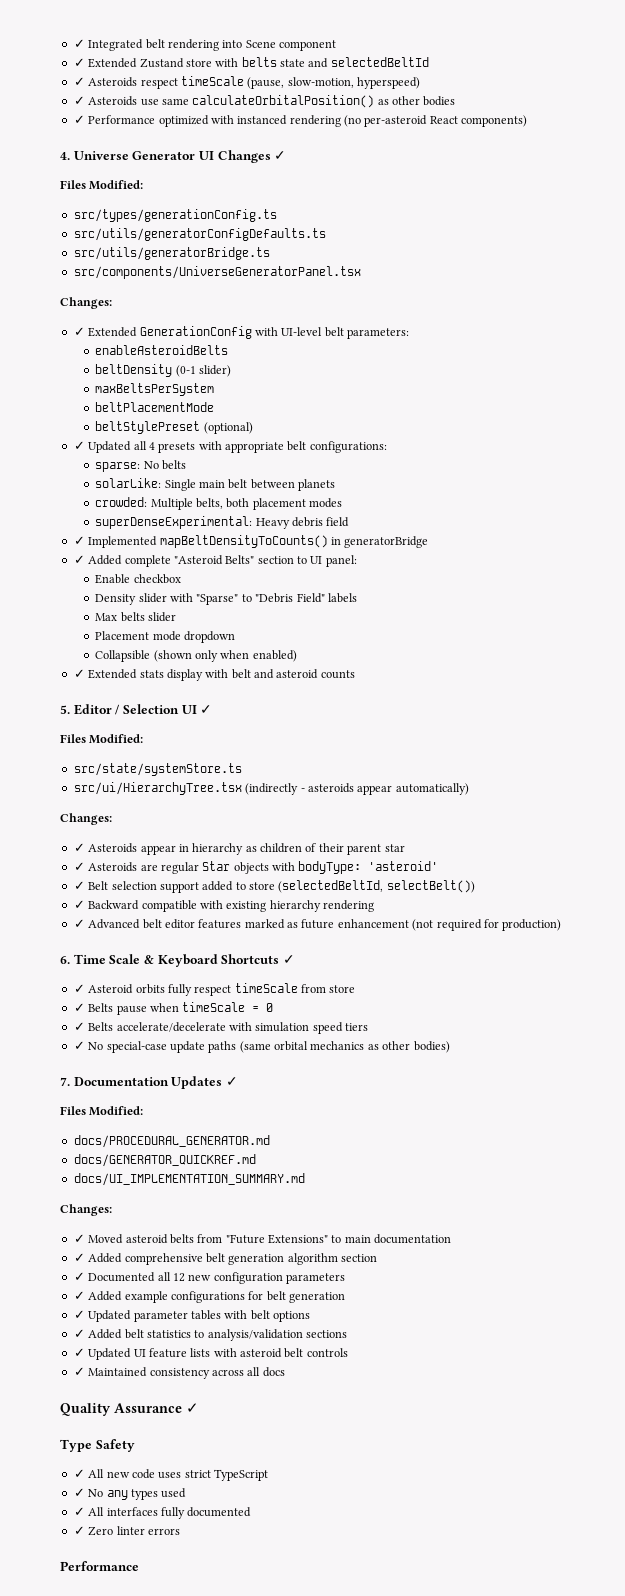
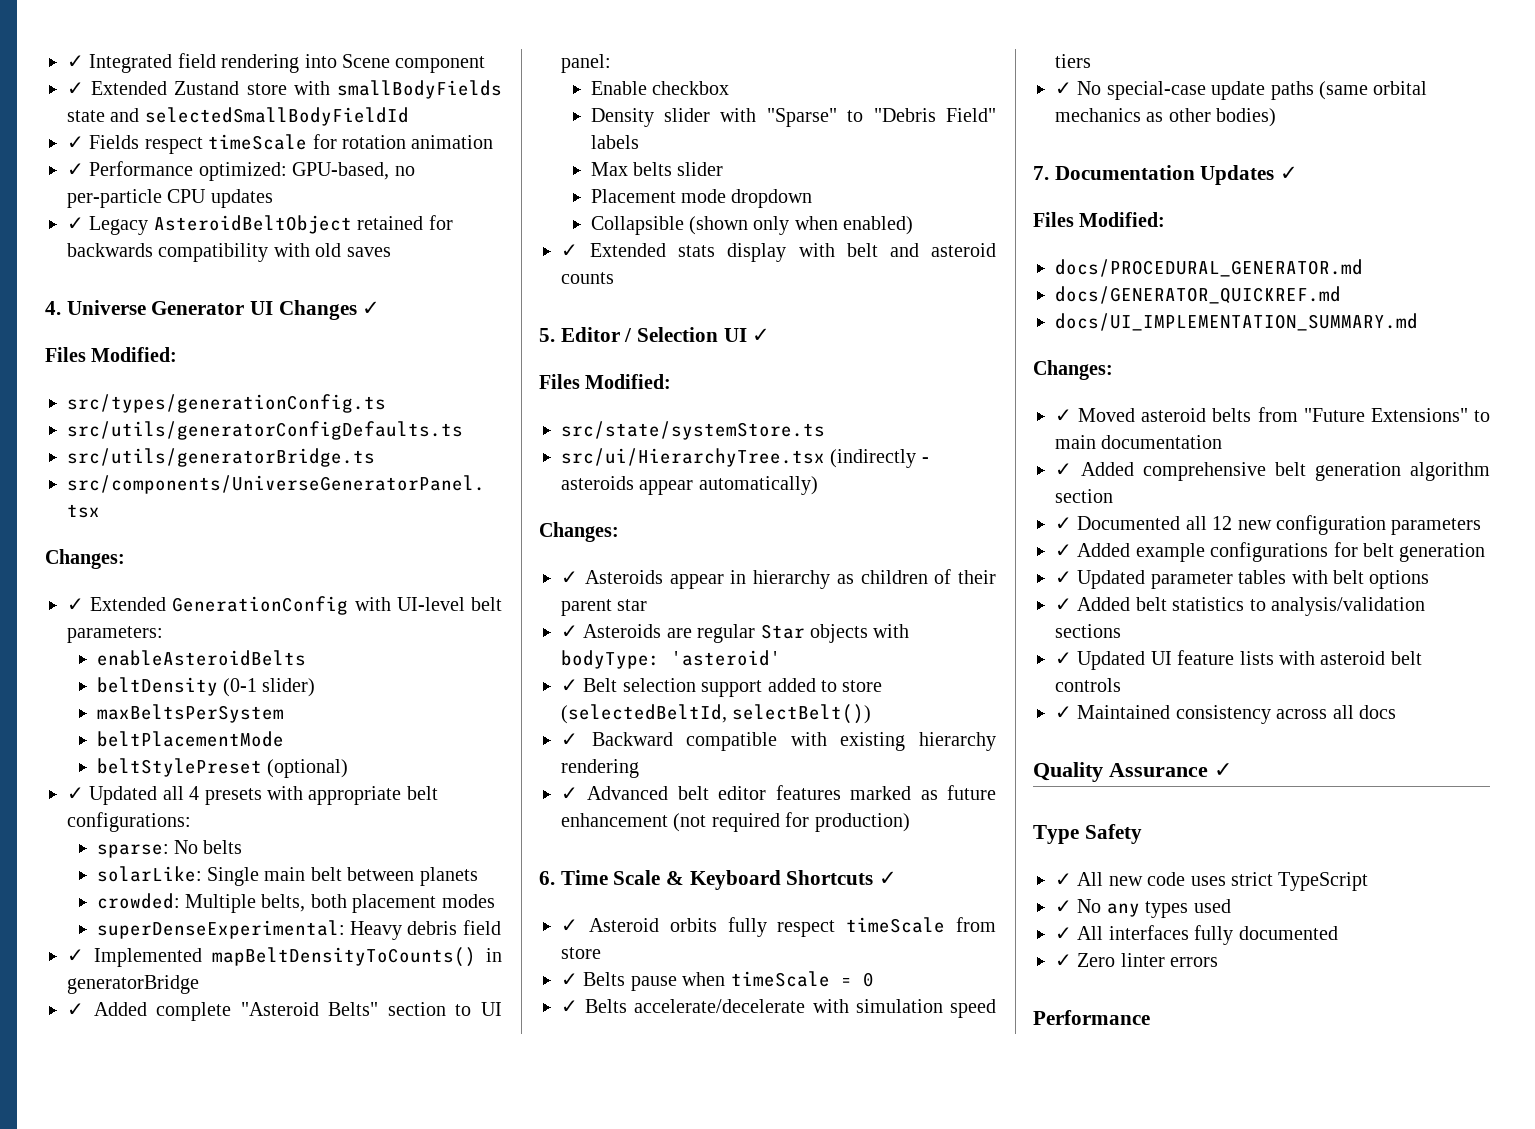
[145,39,165,49] belt -> [177,53,216,68] field
[241,57,277,67] belts -> [336,80,502,99] smallBodyFields
[330,57,429,67] [73,76,420,89] [73,95,456,108] [73,115,528,127] selectedBeltId // ✓ Asteroids respect timeScale (pause, slow-motion, hyperspeed) // ✓ Asteroids use same calculateOrbitalPosition() as other bodies // ✓ Performance optimized with instanced rendering (no per-asteroid React components) -> [144,107,409,126] [67,134,494,154] [67,161,415,181] [67,189,273,208] [67,215,453,235] [67,243,391,262] selectedSmallBodyFieldId // ✓ Fields respect timeScale for rotation animation // ✓ Performance optimized: GPU-based, no per-particle CPU updates // ✓ Legacy AsteroidBeltObject retained for backwards compatibility with old saves

